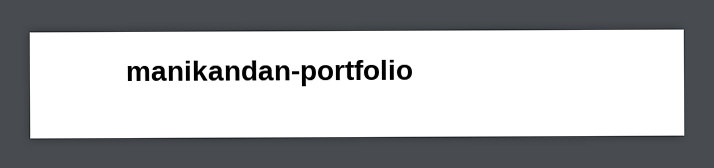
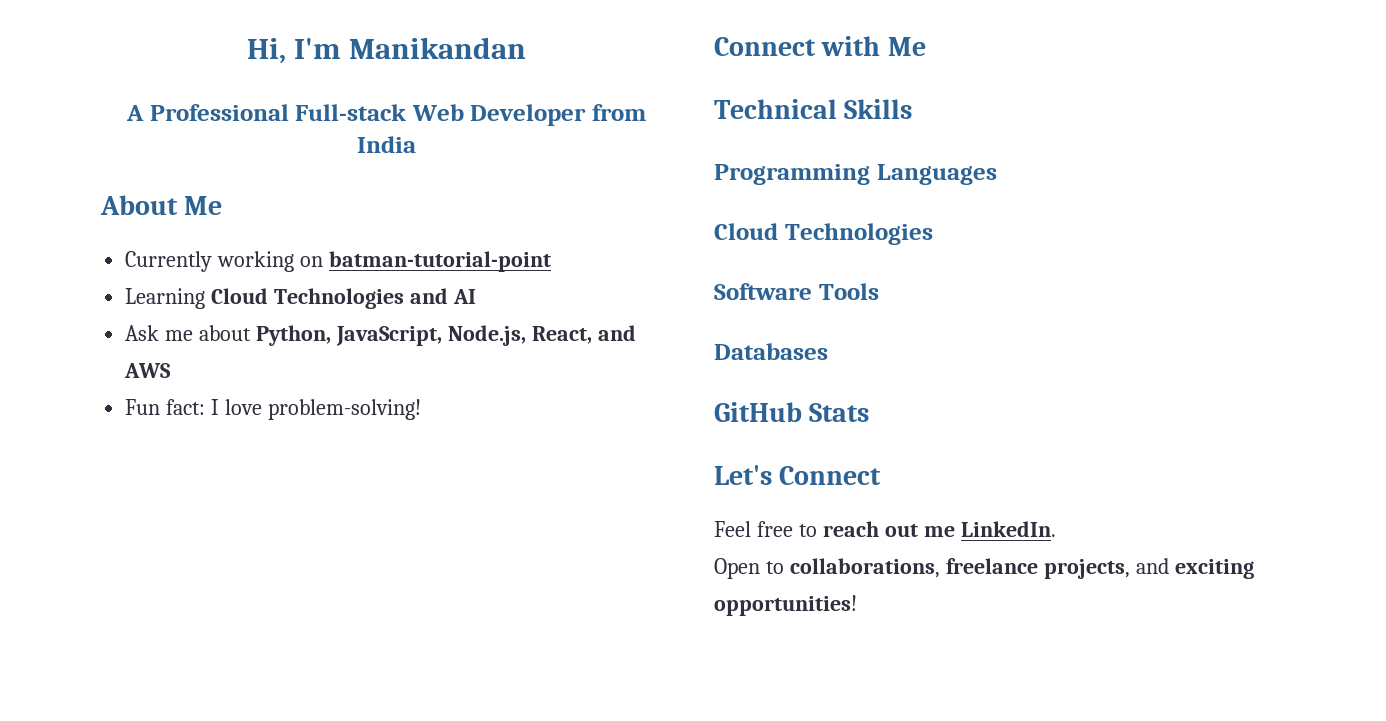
[125,59,414,88] manikandan-portfolio -> [246,37,527,64] [125,104,647,126] [357,136,416,153] [100,195,223,215] [125,251,552,272] [125,288,476,309] [125,325,636,346] [124,363,172,378] [125,399,421,420] [714,36,926,56] [714,99,913,119] [714,164,997,185] [714,223,933,245] [714,283,879,300] [714,343,828,360] [714,402,870,422] [714,465,882,485] [714,521,1056,537] [714,558,1254,579] [714,595,857,616] Hi, I'm Manikandan // A Professional Full-stack Web Developer from India // About Me // Currently working on batman-tutorial-point // Learning Cloud Technologies and AI // Ask me about Python, JavaScript, Node.js, React, and AWS // Fun fact: I love problem-solving! // Connect with Me // Technical Skills // Programming Languages // Cloud Technologies // Software Tools // Databases // GitHub Stats // Let's Connect // Feel free to reach out me LinkedIn. // Open to collaborations, freelance projects, and exciting opportunities!

